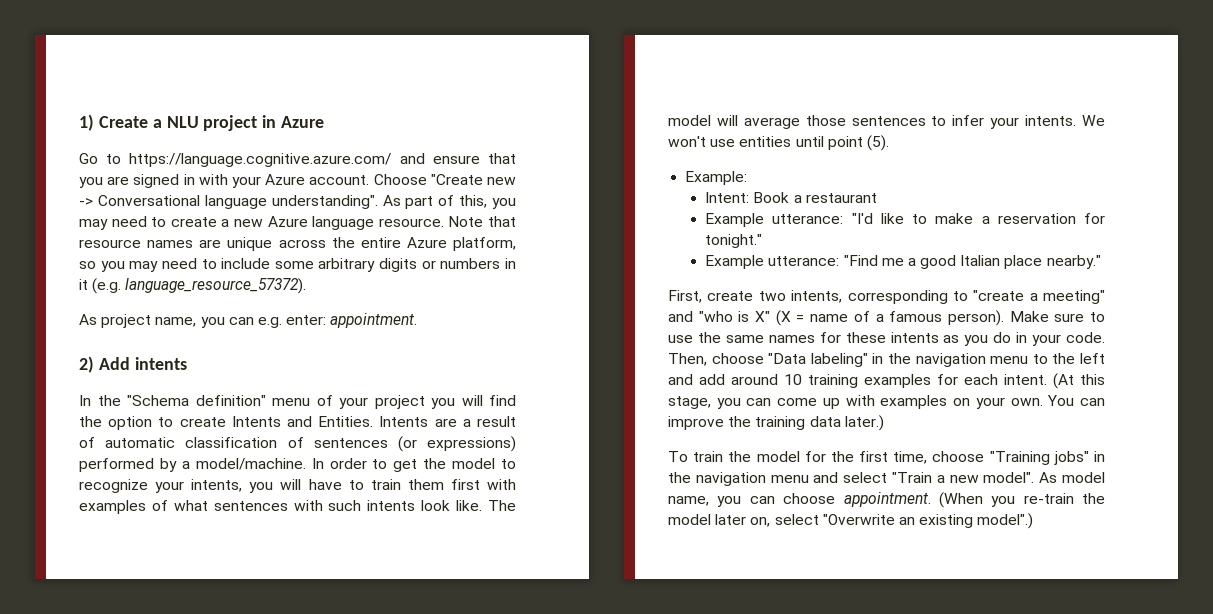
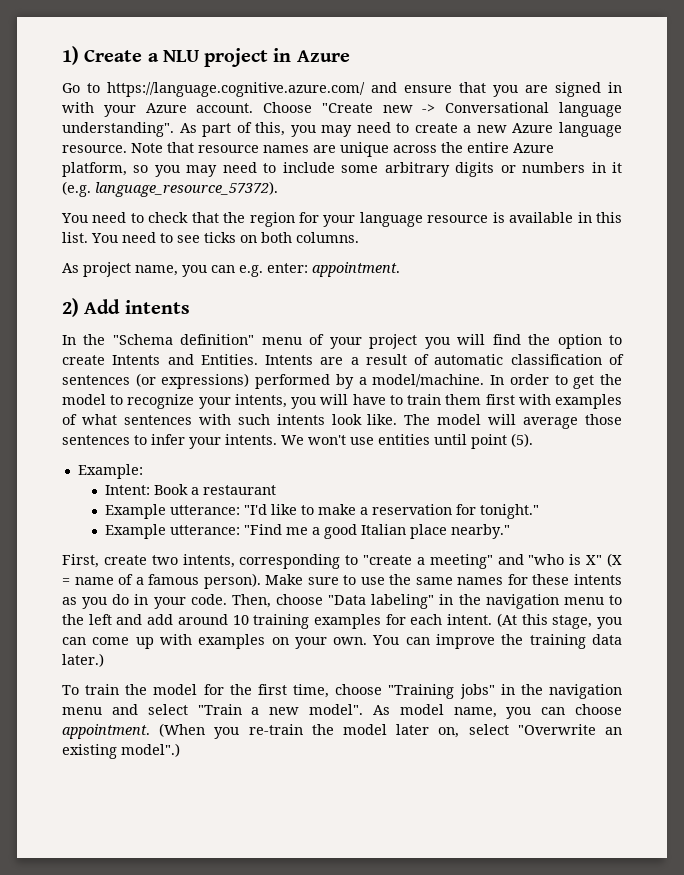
(307, 286) none -> [61,212,623,227] [62,232,359,243] // You need to check that the region for your language resource is available in this list. You need to see ticks on both columns.

